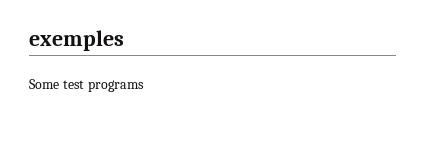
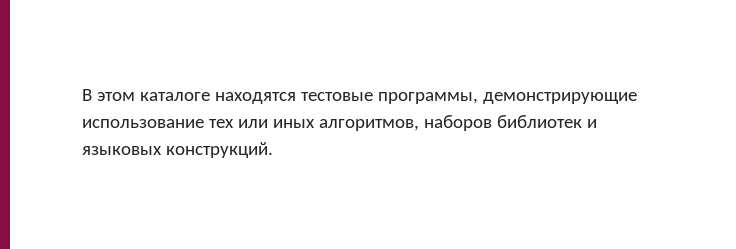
[29,30,124,51] [29,79,144,92] exemples // Some test programs -> [82,89,637,104] [82,115,597,131] [82,142,273,158] В этом каталоге находятся тестовые программы, демонстрирующие использование тех или иных алгоритмов, наборов библиотек и языковых конструкций.

